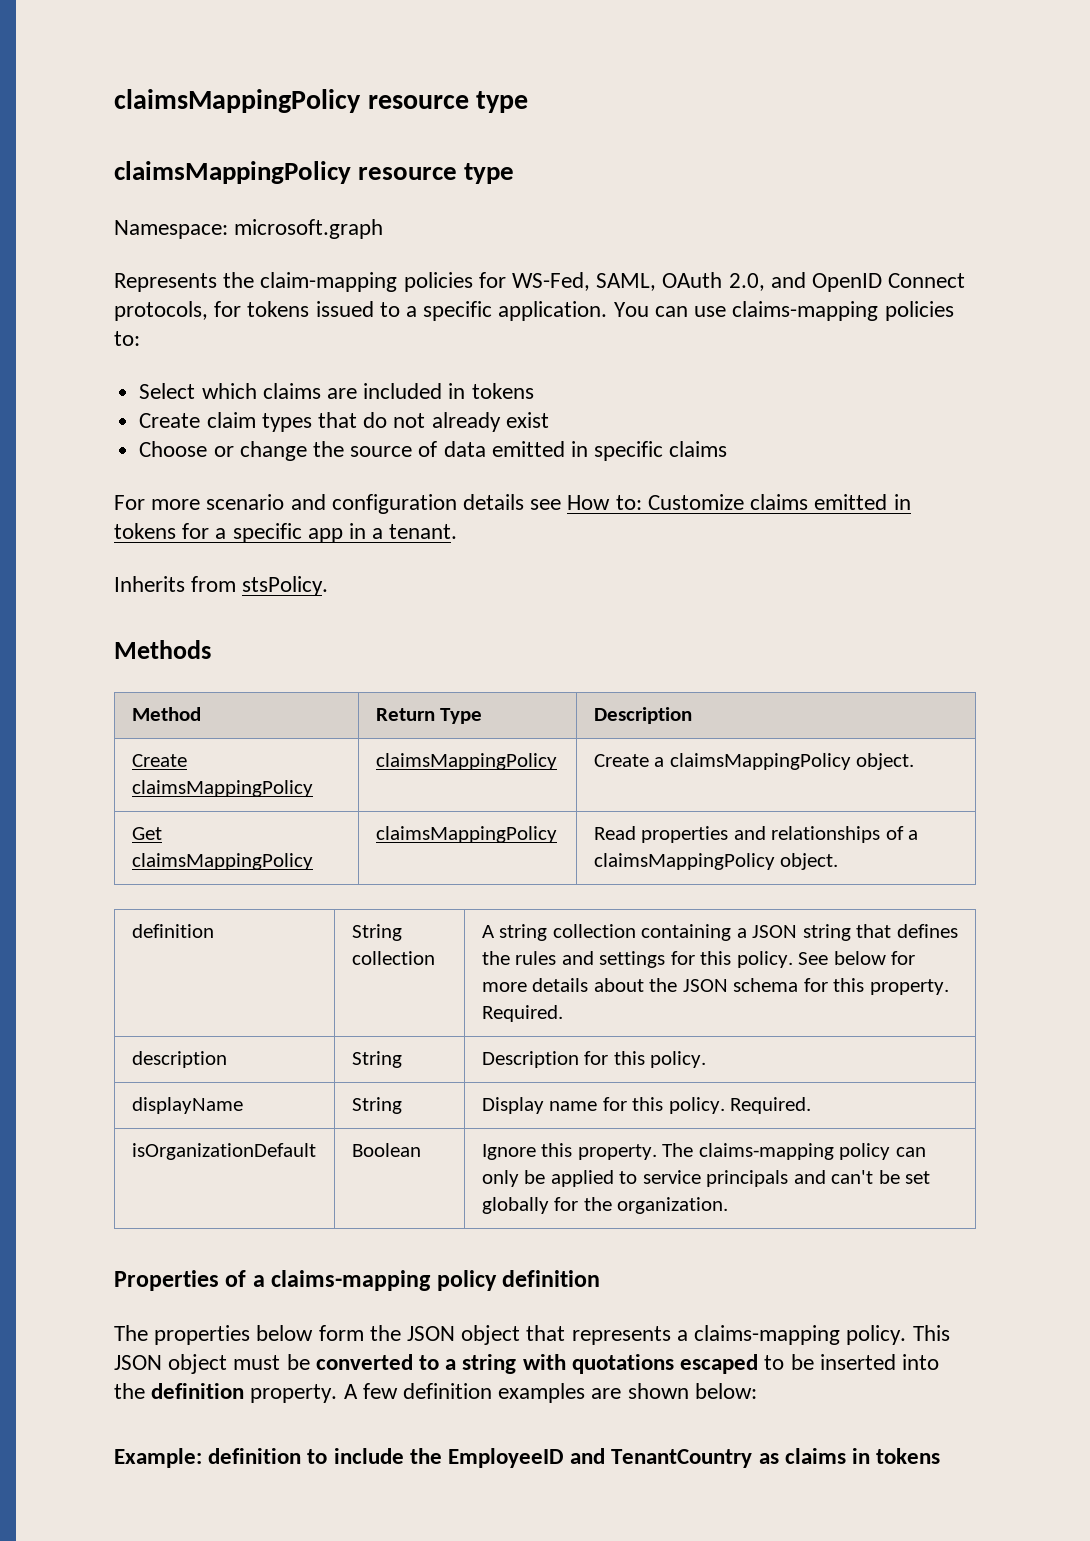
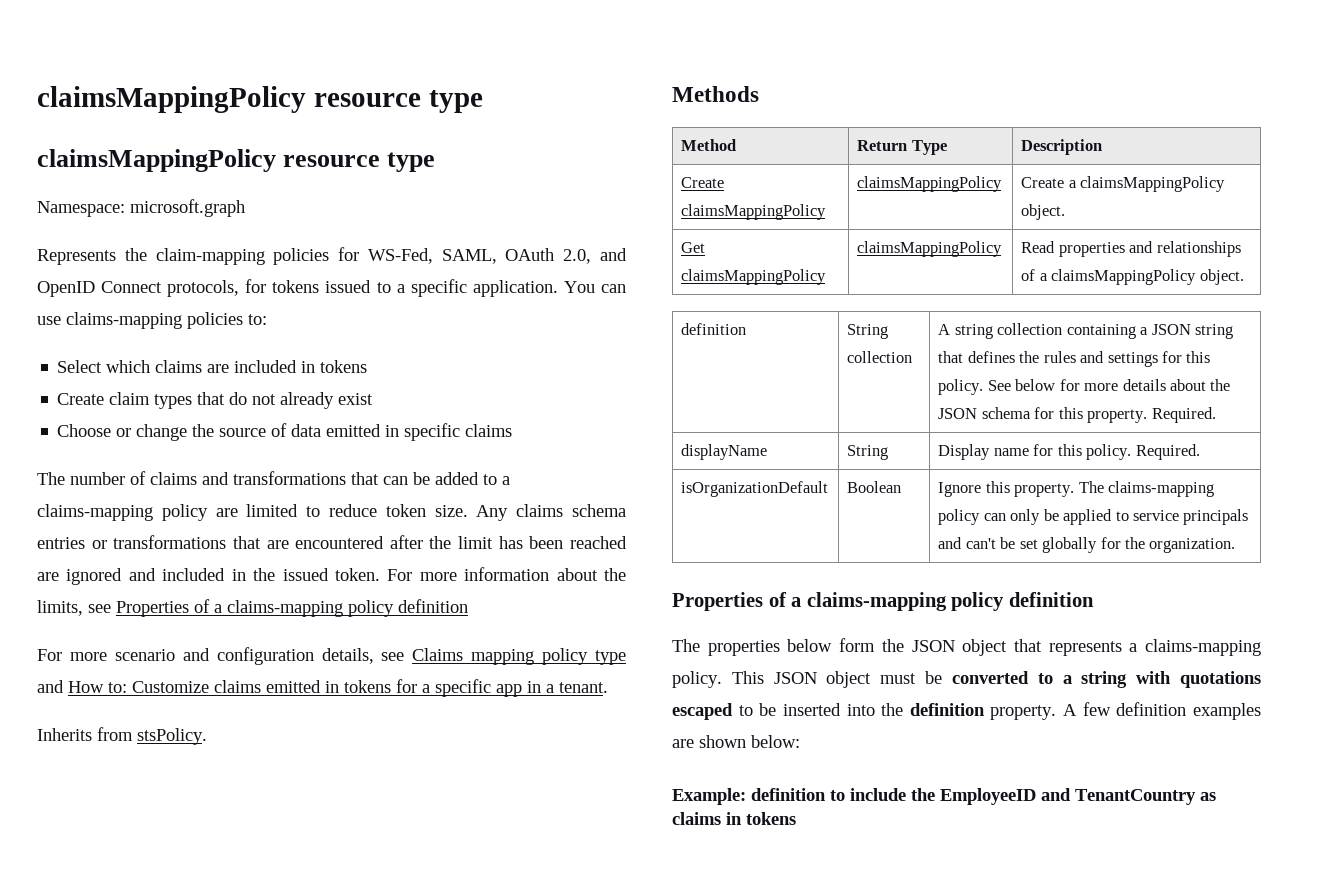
(728, 449) none -> [37,471,510,485] [37,504,626,521] [37,535,627,549] [37,567,626,585] [37,599,468,617] // The number of claims and transformations that can be added to a claims-mapping policy are limited to reduce token size. Any claims schema entries or transformations that are encountered after the limit has been reached are ignored and included in the issued token. For more information about the limits, see Properties of a claims-mapping policy definition
[463,494,562,510] details see -> [321,648,626,665] [37,680,64,693] details, see Claims mapping policy type and
[131,1051,227,1068] [351,1051,402,1068] [481,1051,707,1068] // description | String | Description for this policy. -> (1216, 415) none

